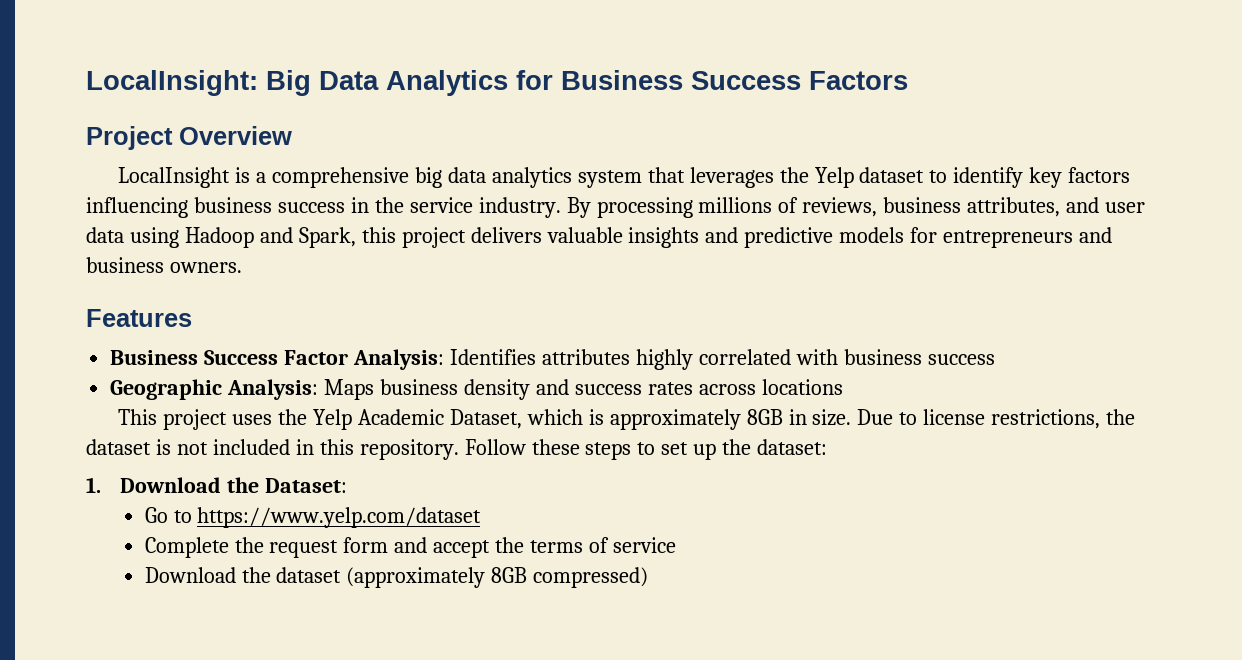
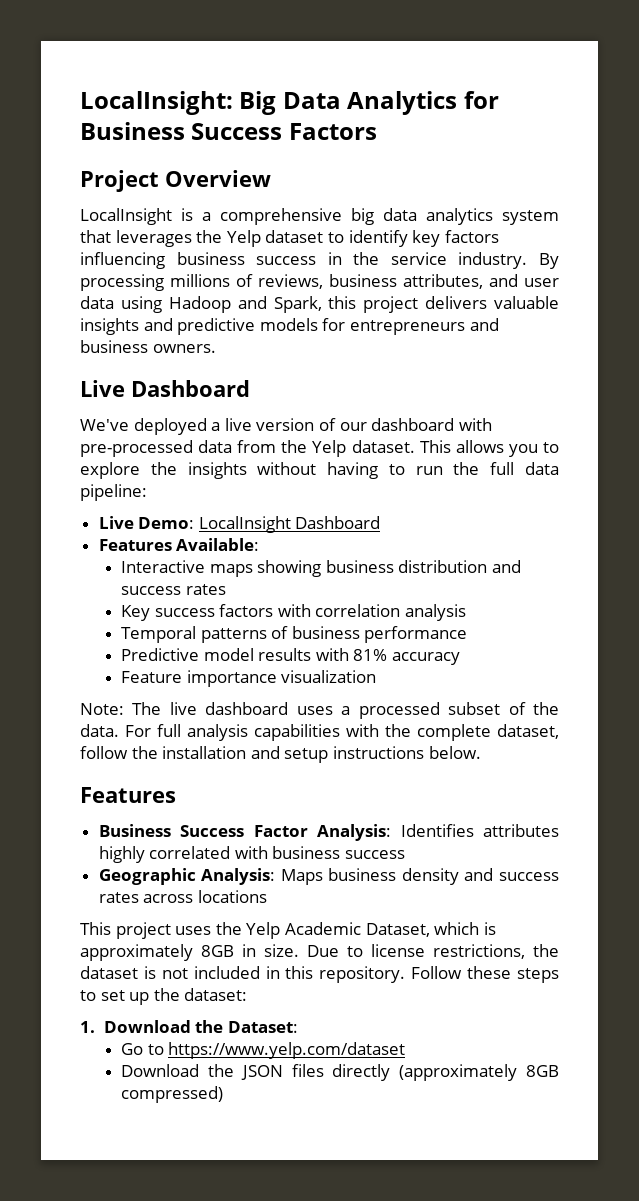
(242, 267) none -> [80,380,250,397] [80,418,492,435] [80,440,559,457] [80,462,559,479] [80,484,147,501] [98,516,381,533] [98,538,260,551] [121,560,521,577] [121,584,226,595] [121,604,466,621] [121,626,468,643] [121,648,460,665] [121,670,377,687] [80,702,559,719] [80,724,559,741] [80,746,481,763] // Live Dashboard // We've deployed a live version of our dashboard with pre-processed data from the Yelp dataset. This allows you to explore the insights without having to run the full data pipeline: // Live Demo: LocalInsight Dashboard // Features Available: // Interactive maps showing business distribution and success rates // Key success factors with correlation analysis // Temporal patterns of business performance // Predictive model results with 81% accuracy // Feature importance visualization // Note: The live dashboard uses a processed subset of the data. For full analysis capabilities with the complete dataset, follow the installation and setup instructions below.
[144,537,677,558] [144,567,342,583] // Complete the request form and accept the terms of service // Download the dataset -> [121,1064,391,1081] // Download the JSON files directly

